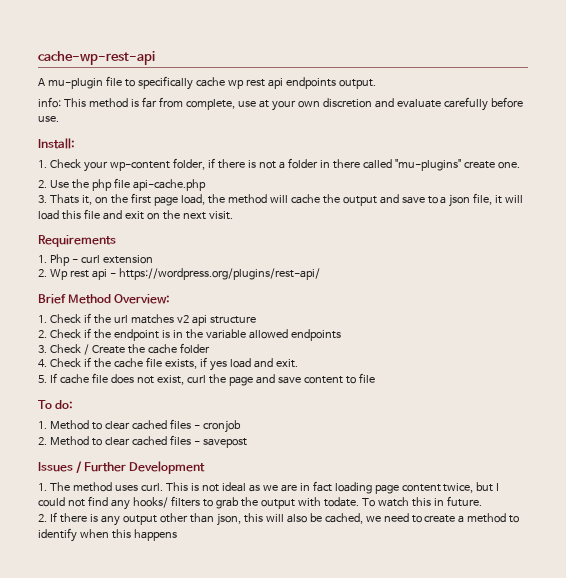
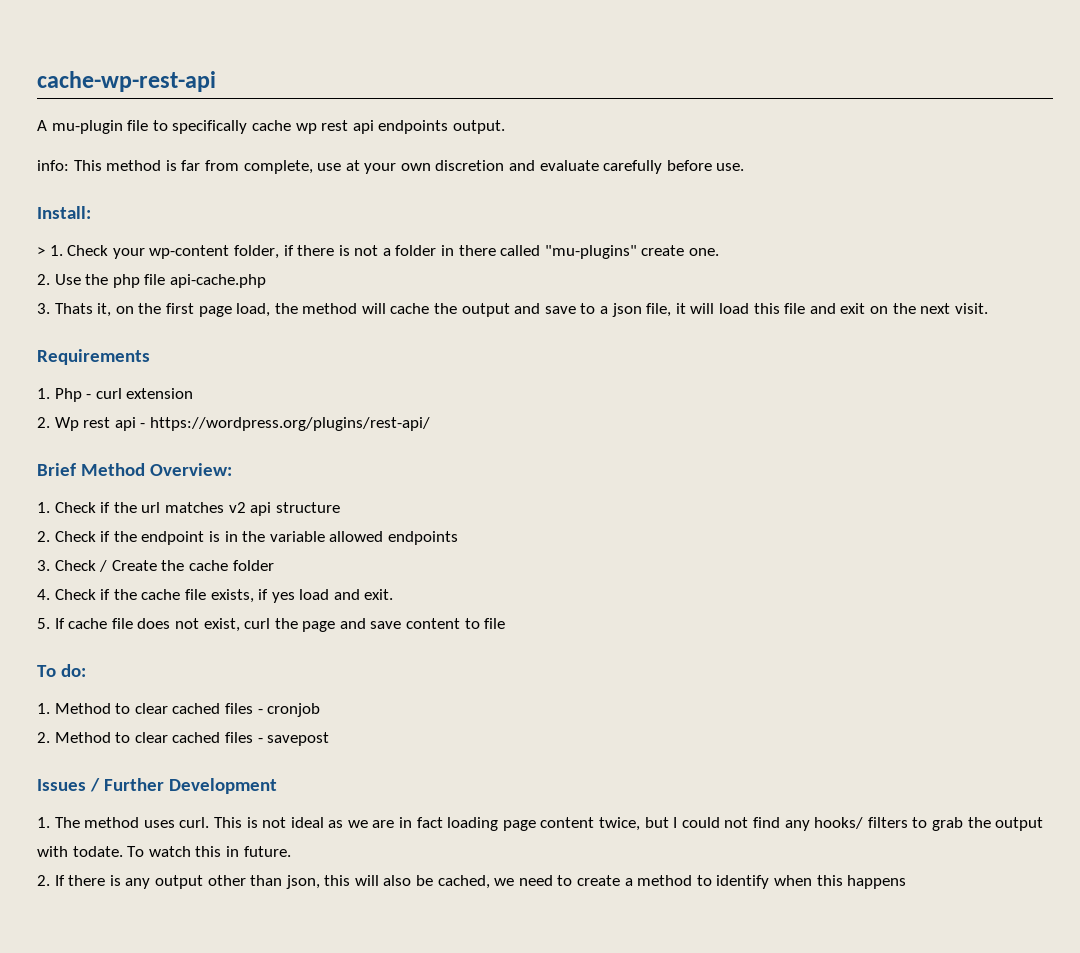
(75, 143) none -> [37,247,45,256] >

